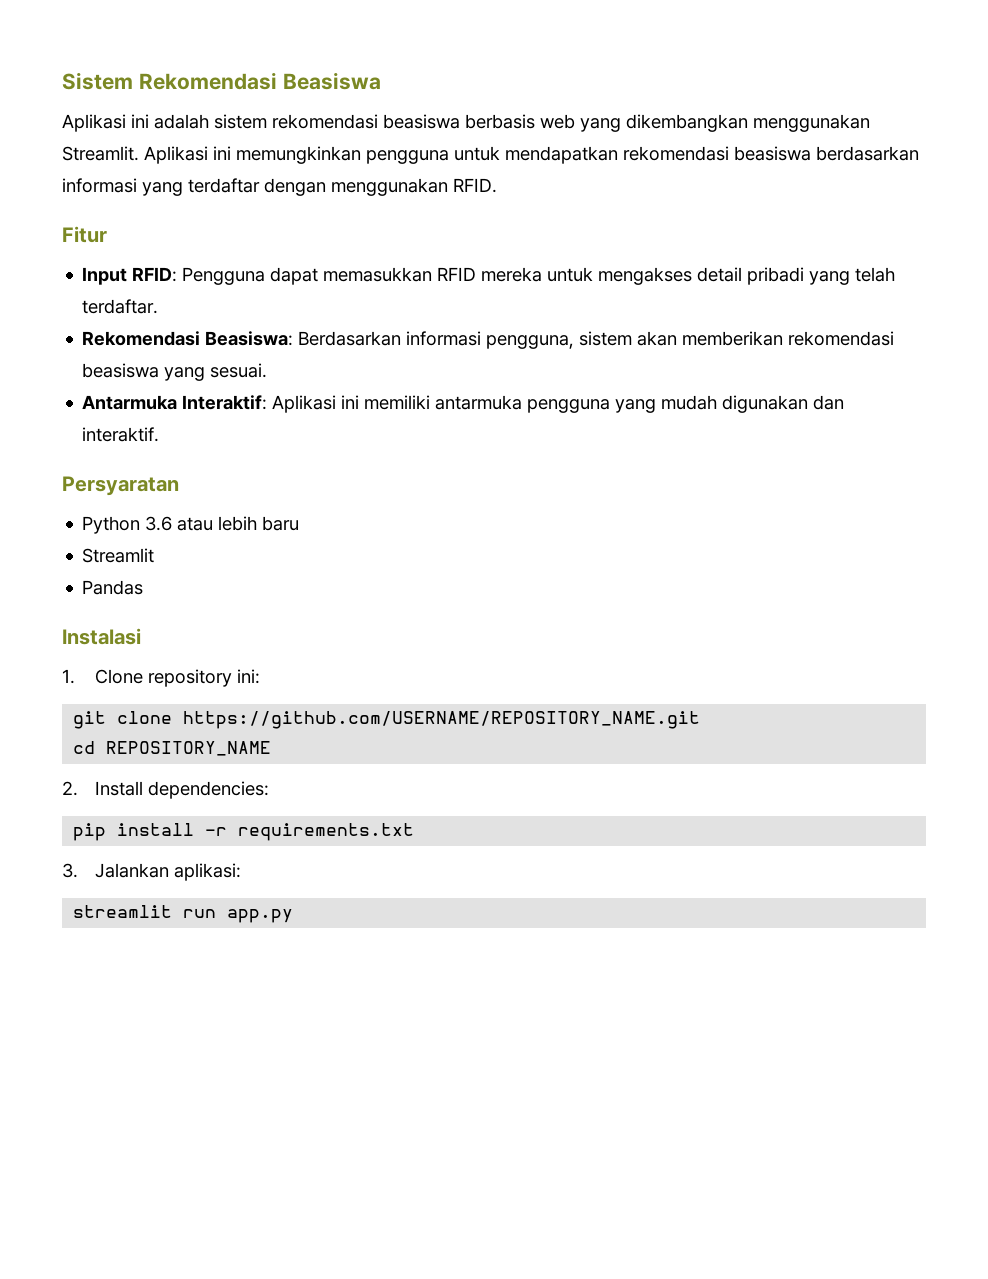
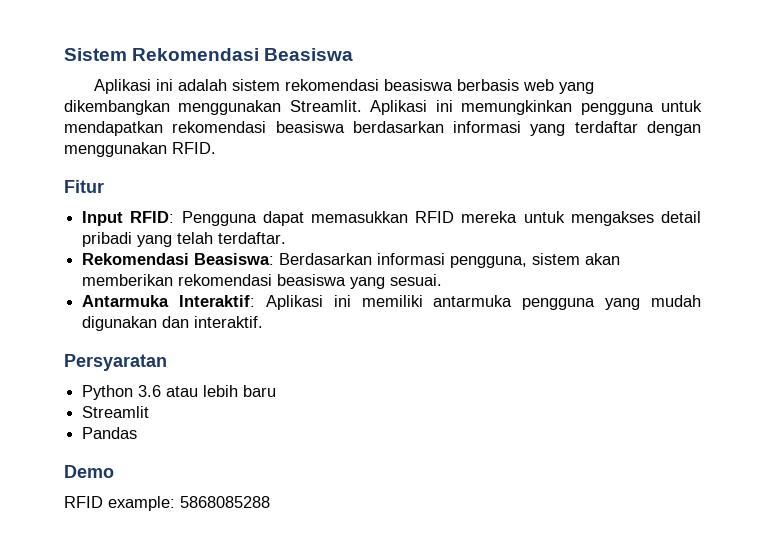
[62,628,141,645] [62,669,261,687] [73,711,701,729] [73,741,272,756] [62,781,270,799] [73,823,415,841] [62,863,242,881] [73,905,294,923] Instalasi // 1. Clone repository ini: // git clone https://github.com/USERNAME/REPOSITORY_NAME.git // cd REPOSITORY_NAME // 2. Install dependencies: // pip install -r requirements.txt // 3. Jalankan aplikasi: // streamlit run app.py -> [64,465,114,478] [64,496,270,511] Demo // RFID example: 5868085288

